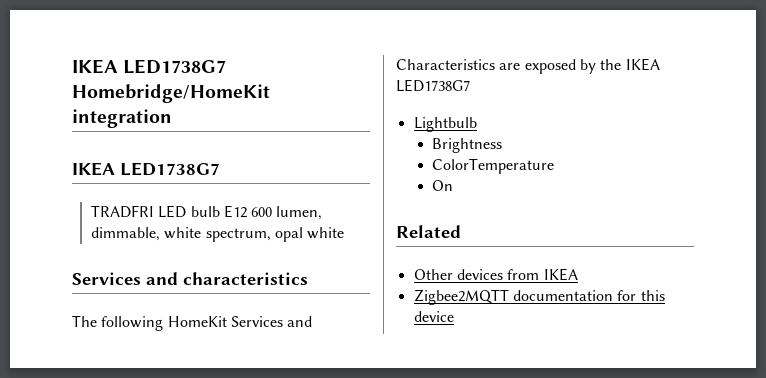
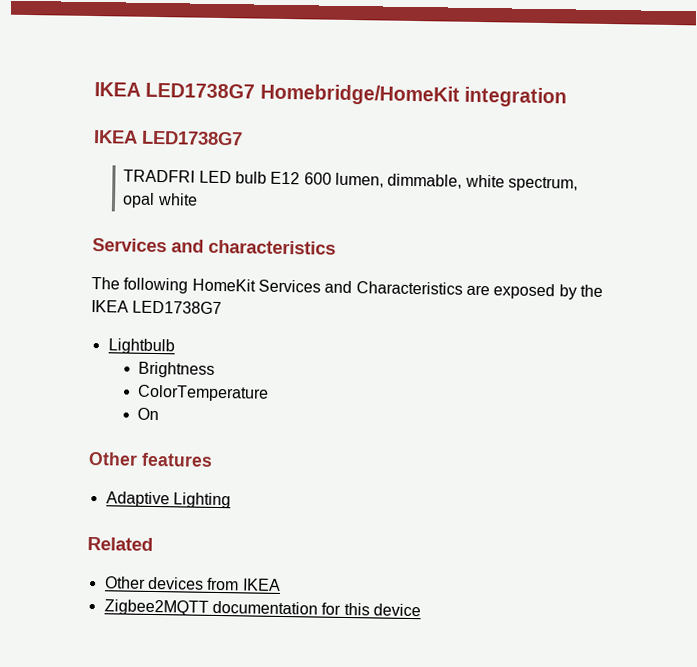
(454, 185) none -> [88,451,213,467] [105,491,231,509] // Other features // Adaptive Lighting

